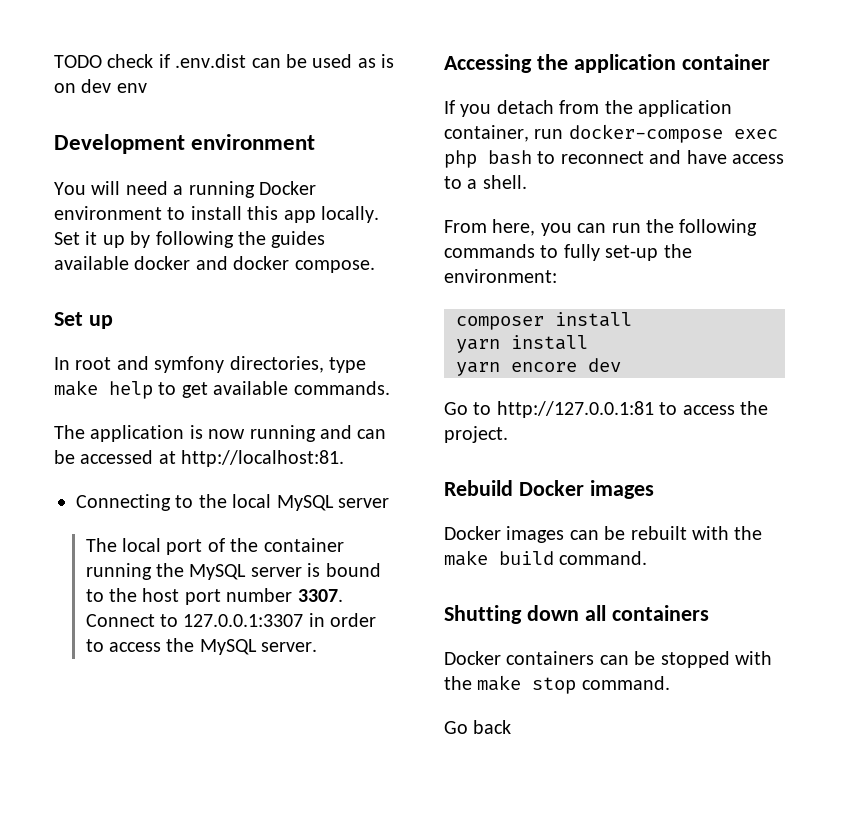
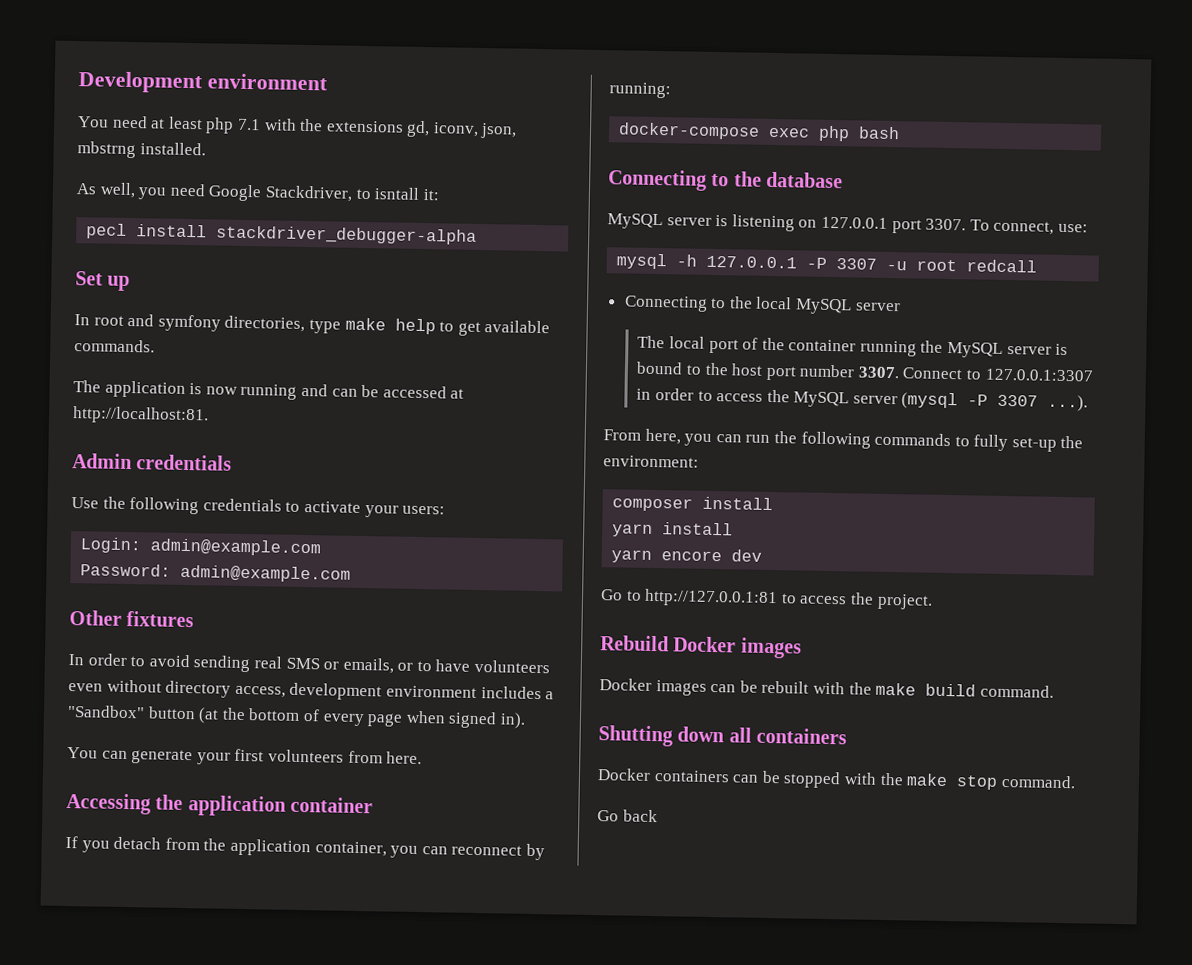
[54,54,395,68] [54,79,147,93] [54,134,316,154] [54,181,316,198] [54,206,379,223] [54,231,326,248] [54,256,375,273] TODO check if .env.dist can be used as is on dev env // Development environment // You will need a running Docker environment to install this app locally. Set it up by following the guides available docker and docker compose. -> [78,71,328,94] [78,115,518,139] [77,141,206,159] [76,182,439,202] [86,223,478,245] Development environment // You need at least php 7.1 with the extensions gd, iconv, json, mbstrng installed. // As well, you need Google Stackdriver, to isntall it: // pecl install stackdriver_debugger-alpha
(345, 458) none -> [72,453,233,471] [71,496,446,518] [80,537,322,557] [80,563,352,583] [69,610,195,628] [68,653,551,674] [68,679,555,701] [67,705,526,729] [67,746,423,765] [66,792,374,817] [65,835,545,861] [609,82,671,99] [618,122,901,142] [608,169,844,191] [607,213,1088,235] [616,253,1038,273] // Admin credentials // Use the following credentials to activate your users: // Login: admin@example.com // Password: admin@example.com // Other fixtures // In order to avoid sending real SMS or emails, or to have volunteers even without directory access, development environment includes a "Sandbox" button (at the bottom of every page when signed in). // You can generate your first volunteers from here. // Accessing the application container // If you detach from the application container, you can reconnect by running: // docker-compose exec php bash // Connecting to the database // MySQL server is listening on 127.0.0.1 port 3307. To connect, use: // mysql -h 127.0.0.1 -P 3307 -u root redcall
[261,642,318,652] [444,54,770,73] [444,100,732,117] [444,124,778,143] [444,150,784,168] [444,175,527,189] server. // Accessing the application container // If you detach from the application container, run docker-compose exec php bash to reconnect and have access to a shell. -> [852,392,1089,412] server (mysql -P 3307 ...).

